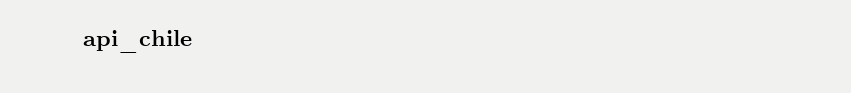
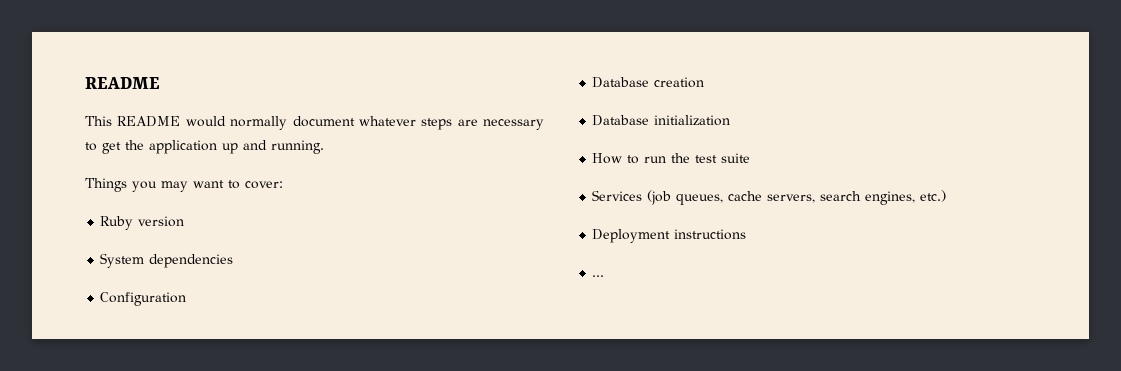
[83,30,192,53] api_chile -> [85,77,160,89] [85,116,544,130] [85,140,324,154] [85,178,283,192] [100,216,185,230] [100,253,234,268] [100,292,187,306] [592,77,705,88] [592,115,731,126] [592,153,751,164] [592,190,947,205] [592,229,747,243] [592,275,605,277] README // This README would normally document whatever steps are necessary to get the application up and running. // Things you may want to cover: // Ruby version // System dependencies // Configuration // Database creation // Database initialization // How to run the test suite // Services (job queues, cache servers, search engines, etc.) // Deployment instructions // ...

